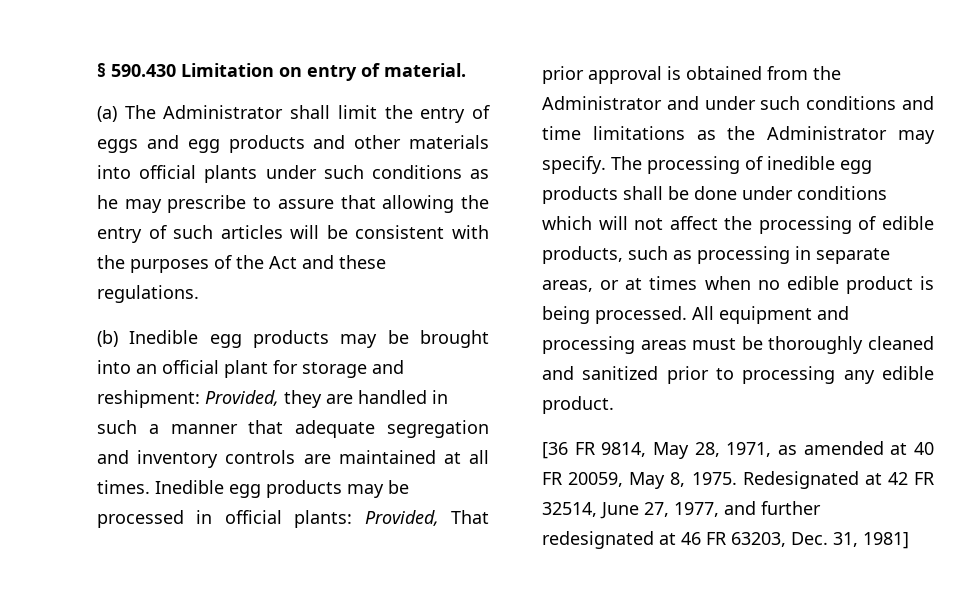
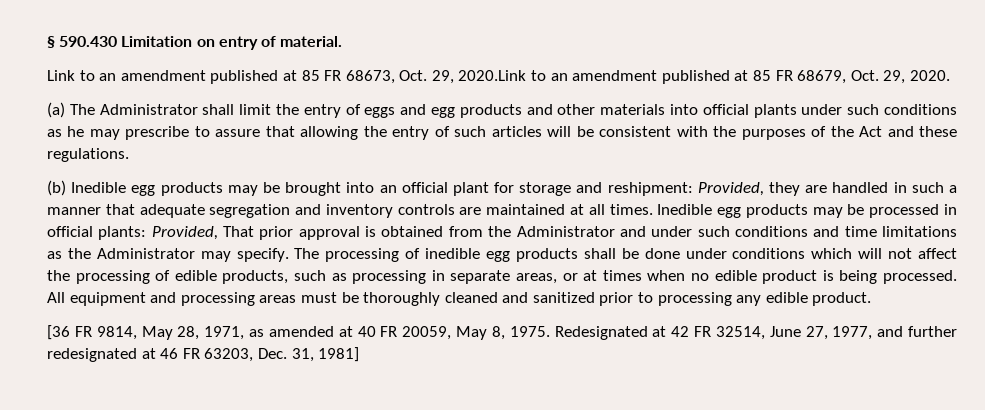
(466, 70) none -> [47,70,950,84] // Link to an amendment published at 85 FR 68673, Oct. 29, 2020.Link to an amendment published at 85 FR 68679, Oct. 29, 2020.

